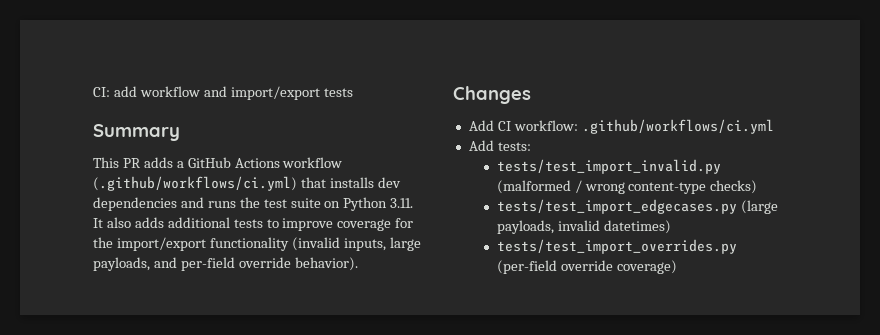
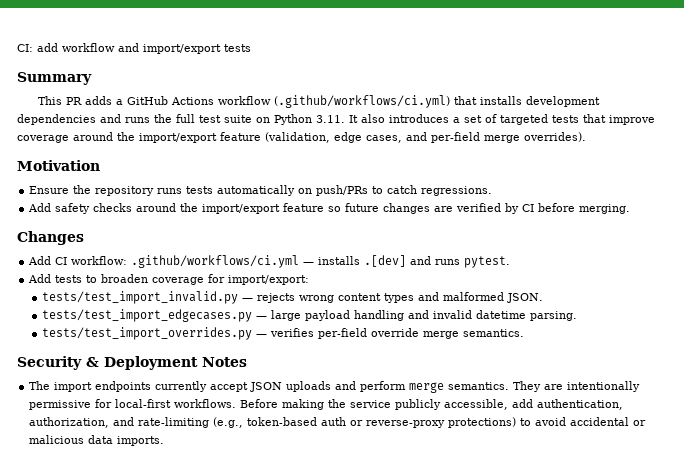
[377,177,401,188] dev -> [526,96,601,107] development
(260, 202) none -> [176,114,195,123] full
[134,217,279,228] adds additional tests to -> [389,114,606,125] introduces a set of targeted tests that
[395,218,414,228] [93,237,421,251] [93,257,358,271] for the import/export functionality (invalid inputs, large payloads, and per-field override behavior). -> [73,132,586,143] [17,160,100,171] [29,185,493,196] [28,203,631,214] around the import/export feature (validation, edge cases, and per-field merge overrides). // Motivation // Ensure the repository runs tests automatically on push/PRs to catch regressions. // Add safety checks around the import/export feature so future changes are verified by CI before merging.
[468,140,531,151] [496,159,721,174] [496,180,758,194] [496,199,778,214] [496,220,671,234] [496,239,737,254] [496,260,677,274] // Add tests: // tests/test_import_invalid.py (malformed / wrong content-type checks) // tests/test_import_edgecases.py (large payloads, invalid datetimes) // tests/test_import_overrides.py (per-field override coverage) -> [303,255,511,268] [28,274,310,285] [41,291,543,304] [41,309,577,322] [41,327,524,340] [17,356,247,370] [29,381,641,393] [29,399,624,410] [29,417,647,428] [29,435,165,446] — installs .[dev] and runs pytest. // Add tests to broaden coverage for import/export: // tests/test_import_invalid.py — rejects wrong content types and malformed JSON. // tests/test_import_edgecases.py — large payload handling and invalid datetime parsing. // tests/test_import_overrides.py — verifies per-field override merge semantics. // Security & Deployment Notes // The import endpoints currently accept JSON uploads and perform merge semantics. They are intentionally permissive for local-first workflows. Before making the service publicly accessible, add authentication, authorization, and rate-limiting (e.g., token-based auth or reverse-proxy protections) to avoid accidental or malicious data imports.

